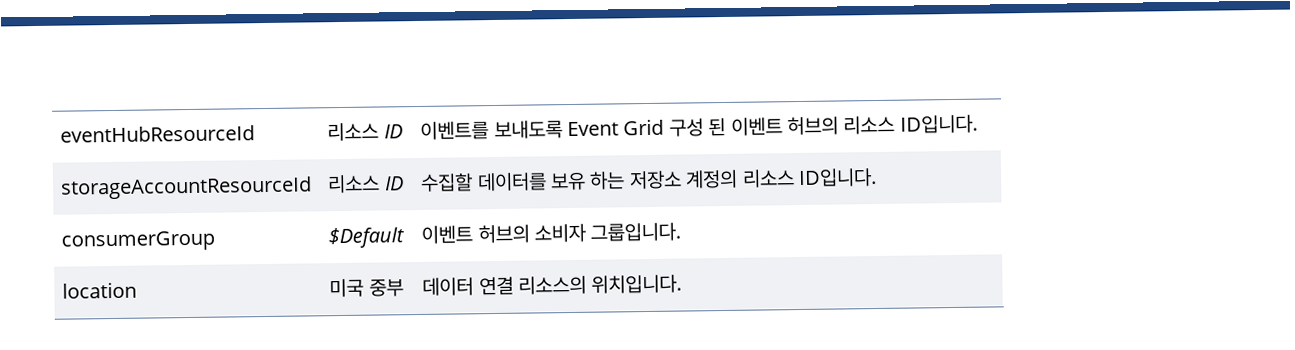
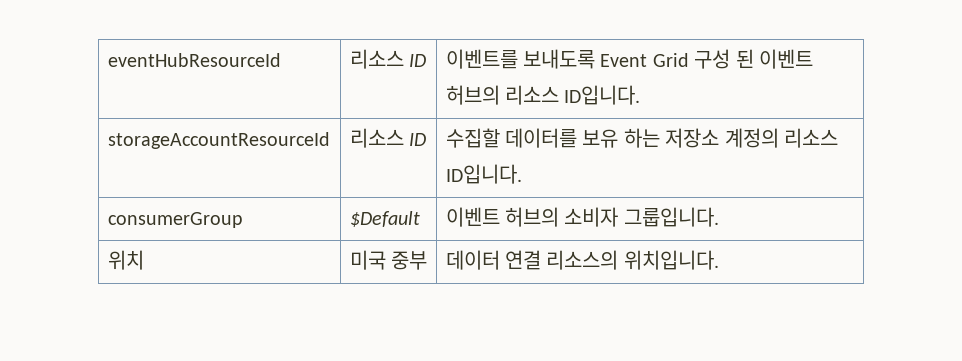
[62,281,138,299] location -> [107,250,144,270] 위치

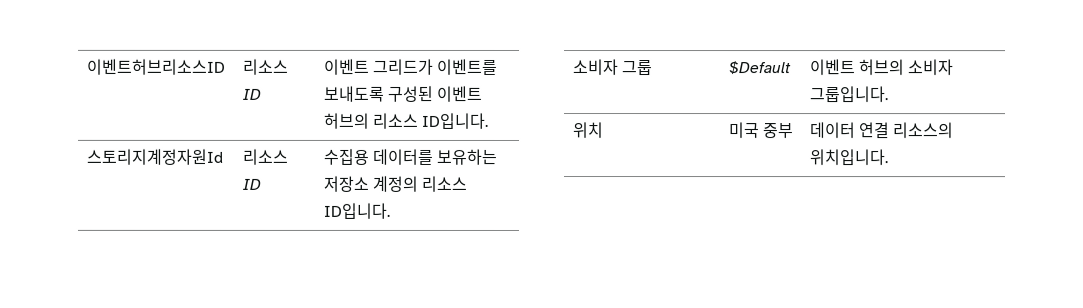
[107,53,281,67] [349,49,427,69] [445,49,754,69] eventHubResourceId | 리소스 ID | 이벤트를 보내도록 Event Grid 구성 된 -> [86,58,226,75] [242,58,289,75] [242,88,262,100] [323,58,499,75] [323,85,435,102] 이벤트허브리소스ID | 리소스 ID | 이벤트 그리드가 이벤트를 보내도록 구성된
[107,132,330,149] [349,128,427,148] [445,128,660,148] storageAccountResourceId | 리소스 ID | 수집할 데이터를 보유 하는 -> [85,148,224,165] [241,148,289,165] [241,178,261,190] [322,148,499,165] 스토리지계정자원Id | 리소스 ID | 수집용 데이터를 보유하는
[107,212,243,228] consumerGroup -> [572,59,654,76] 소비자 그룹

